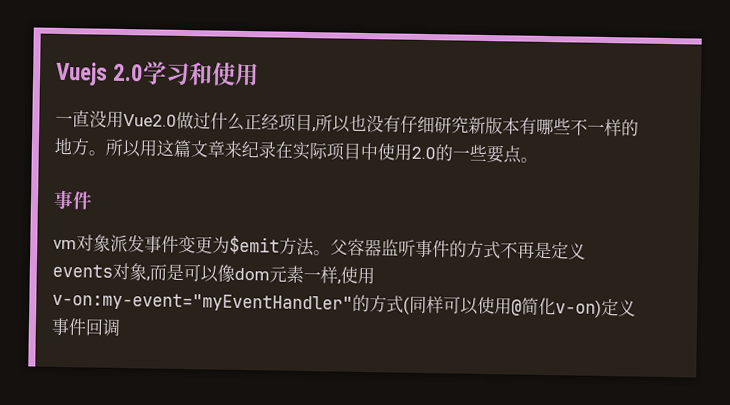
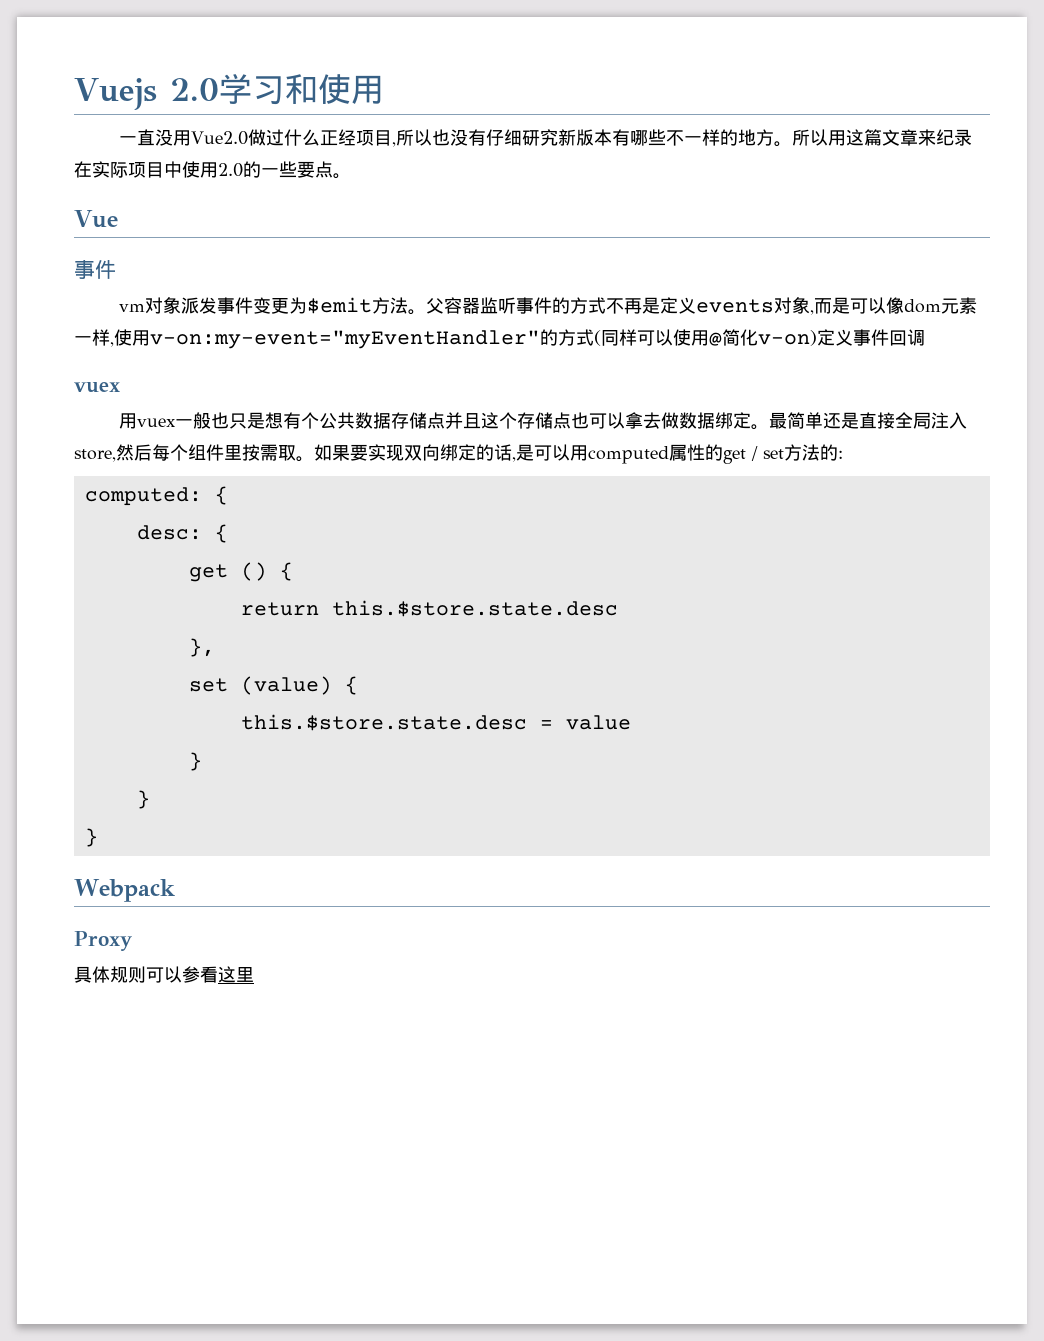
(538, 160) none -> [74,210,118,228] // Vue
(121, 327) none -> [74,382,120,393] [119,412,968,430] [74,444,843,464] [84,486,228,506] [136,524,228,543] [188,562,293,582] [240,600,618,617] [188,638,215,657] [188,676,358,695] [240,714,631,731] [188,752,202,771] [136,790,150,809] [84,828,98,847] [74,879,175,902] [74,931,132,951] [74,966,254,983] // vuex // 用vuex一般也只是想有个公共数据存储点并且这个存储点也可以拿去做数据绑定。最简单还是直接全局注入store,然后每个组件里按需取。如果要实现双向绑定的话,是可以用computed属性的get / set方法的: // computed: { // desc: { // get () { // return this.$store.state.desc // }, // set (value) { // this.$store.state.desc = value // } // } // } // Webpack // Proxy // 具体规则可以参看这里

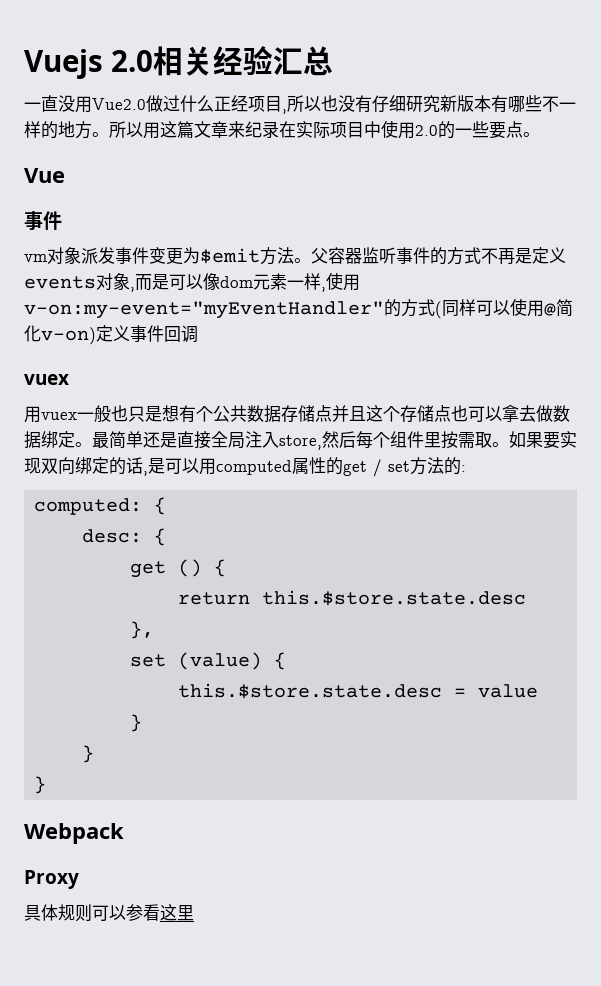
[218,74,384,105] 学习和使用 -> [153,46,333,76] 相关经验汇总

